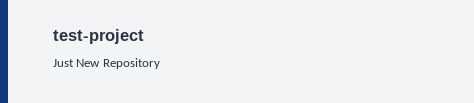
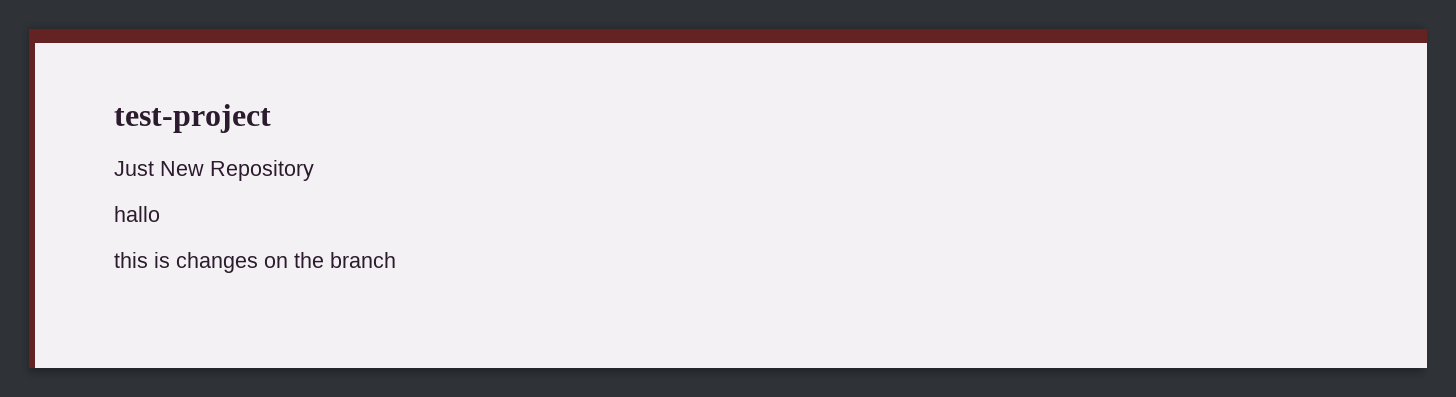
(160, 63) none -> [114,206,160,222] [114,252,396,273] // hallo // this is changes on the branch

